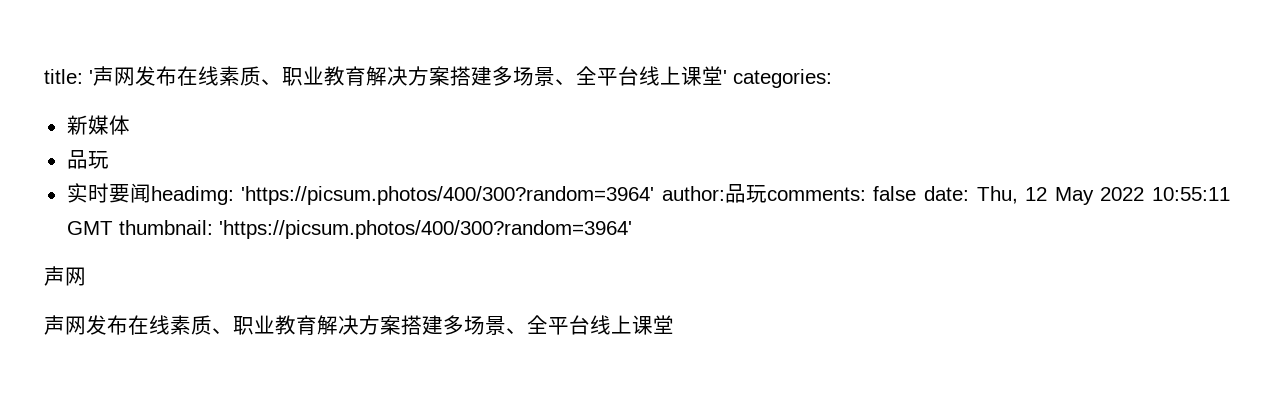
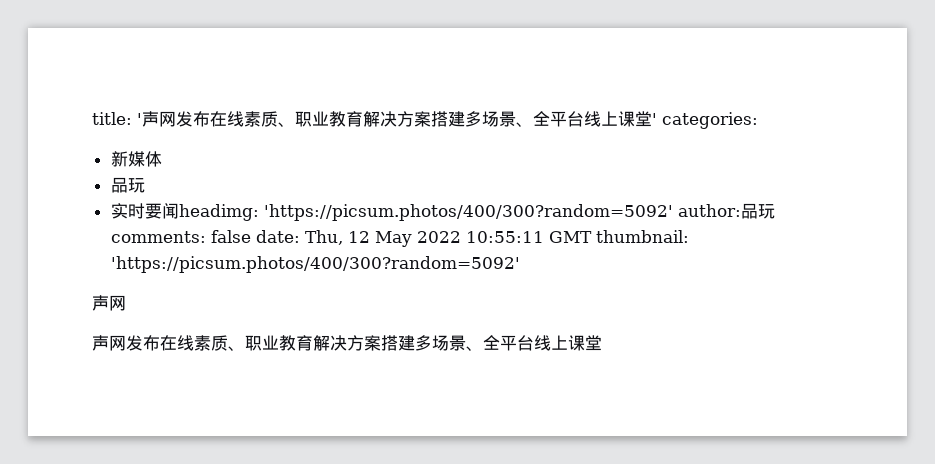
[241,186,655,205] 'https://picsum.photos/400/300?random=3964' -> [263,204,673,221] 'https://picsum.photos/400/300?random=5092'
[218,220,632,239] 'https://picsum.photos/400/300?random=3964' -> [110,256,520,273] 'https://picsum.photos/400/300?random=5092'

